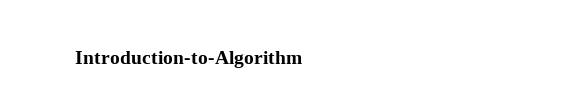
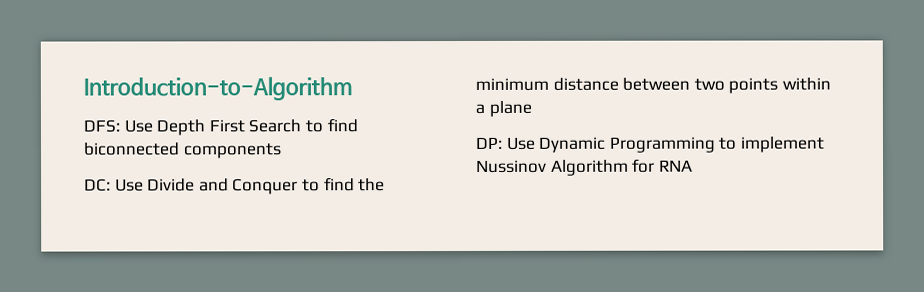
(302, 59) none -> [83,118,358,136] [83,142,282,159] [84,177,386,195] [475,77,831,94] [475,100,532,117] [475,136,825,153] [476,158,693,176] // DFS: Use Depth First Search to find biconnected components // DC: Use Divide and Conquer to find the minimum distance between two points within a plane // DP: Use Dynamic Programming to implement Nussinov Algorithm for RNA

